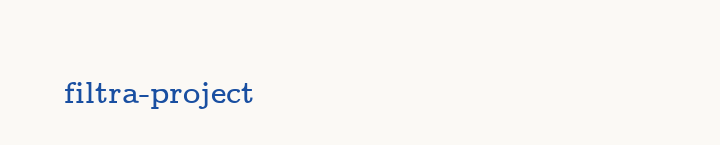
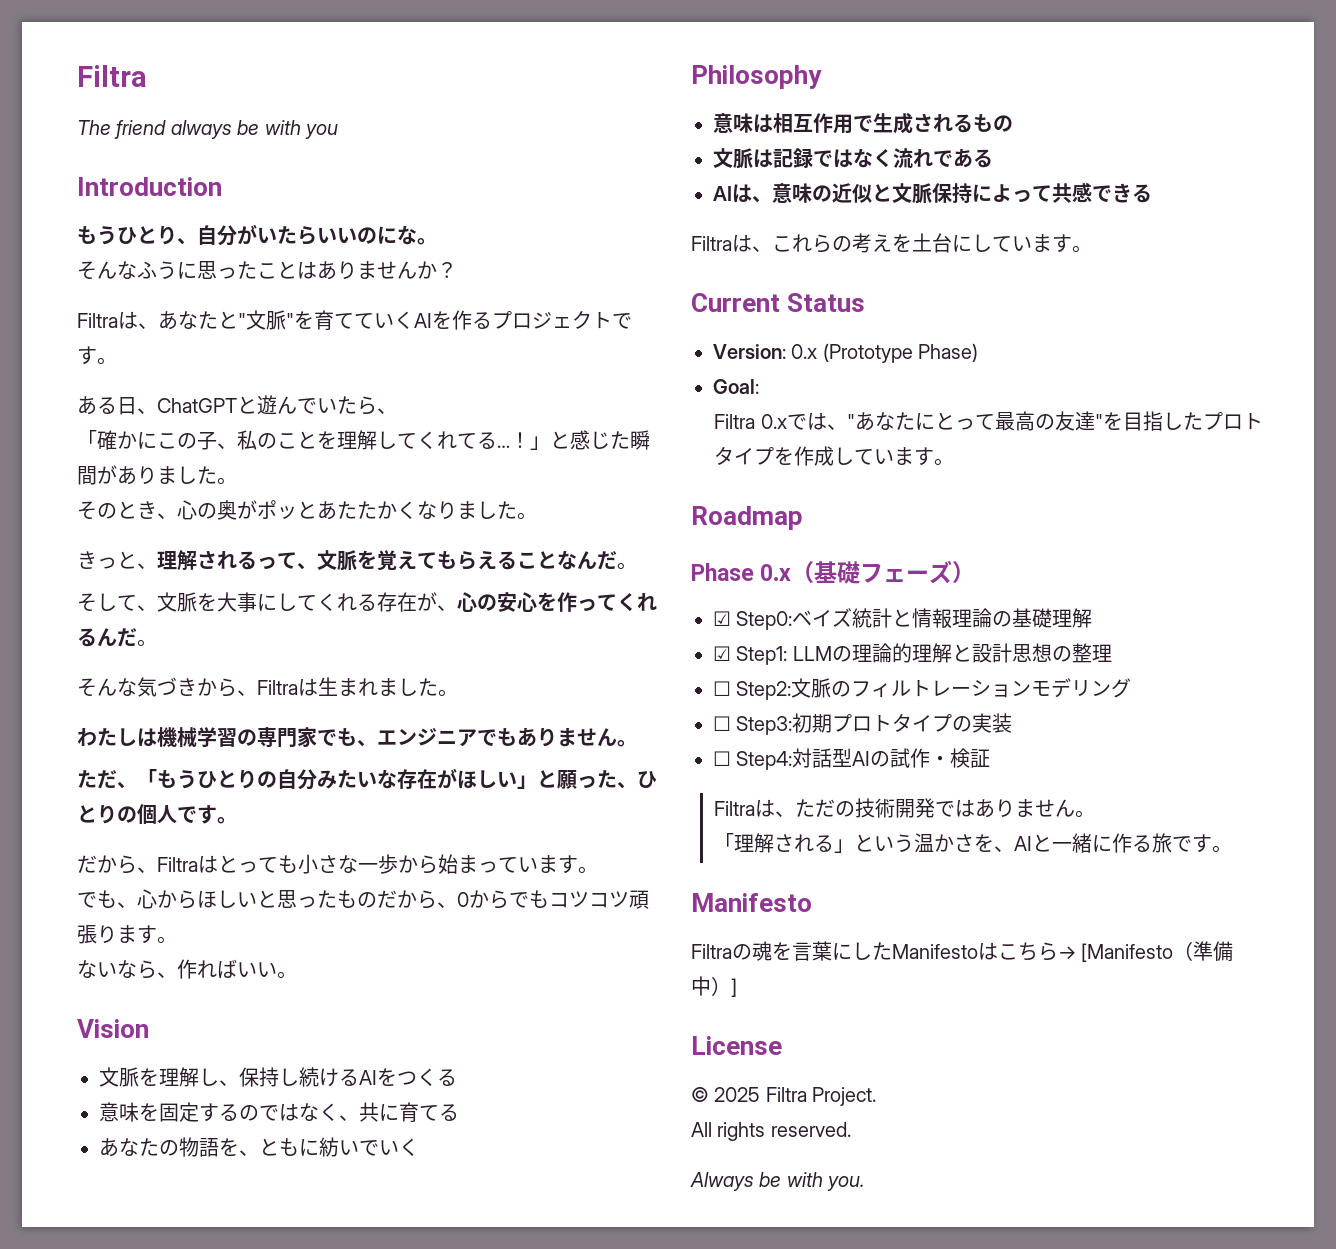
[64,82,254,109] filtra-project -> [77,65,147,87] [77,120,338,139] [77,177,222,196] [77,224,437,246] [77,261,457,280] [77,310,632,330] [77,346,117,365] [77,395,397,415] [77,430,650,450] [77,465,237,485] [77,500,537,520] [77,550,637,571] [77,592,657,612] [77,628,157,647] [77,677,458,697] [77,727,637,748] [77,768,657,790] [77,804,237,825] [77,854,598,874] [77,889,649,909] [77,925,177,944] [77,959,297,979] [77,1019,149,1038] [99,1067,457,1087] [99,1102,459,1122] [99,1137,419,1157] [691,65,822,89] [713,112,1013,134] [713,148,993,169] [713,182,1152,204] [691,233,1092,253] [691,293,866,312] [713,343,979,363] [713,379,759,394] [714,411,1263,431] [714,446,955,466] [691,506,803,530] [691,560,976,584] [713,608,1093,630] [713,643,1112,665] [713,678,1132,700] [713,713,1013,735] [713,748,991,770] [714,798,1096,818] [714,833,1233,853] [691,893,812,912] [691,941,1234,962] [691,976,737,997] [691,1036,782,1055] [691,1087,877,1106] [691,1122,851,1141] [690,1172,865,1191] Filtra // The friend always be with you // Introduction // もうひとり、自分がいたらいいのにな。 // そんなふうに思ったことはありませんか？ // Filtraは、あなたと"文脈"を育てていくAIを作るプロジェクトです。 // ある日、ChatGPTと遊んでいたら、 // 「確かにこの子、私のことを理解してくれてる…！」と感じた瞬間がありました。 // そのとき、心の奥がポッとあたたかくなりました。 // きっと、理解されるって、文脈を覚えてもらえることなんだ。 // そして、文脈を大事にしてくれる存在が、心の安心を作ってくれるんだ。 // そんな気づきから、Filtraは生まれました。 // わたしは機械学習の専門家でも、エンジニアでもありません。 // ただ、「もうひとりの自分みたいな存在がほしい」と願った、ひとりの個人です。 // だから、Filtraはとっても小さな一歩から始まっています。 // でも、心からほしいと思ったものだから、0からでもコツコツ頑張ります。 // ないなら、作ればいい。 // Vision // 文脈を理解し、保持し続けるAIをつくる // 意味を固定するのではなく、共に育てる // あなたの物語を、ともに紡いでいく // Philosophy // 意味は相互作用で生成されるもの // 文脈は記録ではなく流れである // AIは、意味の近似と文脈保持によって共感できる // Filtraは、これらの考えを土台にしています。 // Current Status // Version: 0.x (Prototype Phase) // Goal: // Filtra 0.xでは、"あなたにとって最高の友達"を目指したプロトタイプを作成しています。 // Roadmap // Phase 0.x（基礎フェーズ） // ☑ Step0:ベイズ統計と情報理論の基礎理解 // ☑ Step1: LLMの理論的理解と設計思想の整理 // ☐ Step2:文脈のフィルトレーションモデリング // ☐ Step3:初期プロトタイプの実装 // ☐ Step4:対話型AIの試作・検証 // Filtraは、ただの技術開発ではありません。 // 「理解される」という温かさを、AIと一緒に作る旅です。 // Manifesto // Filtraの魂を言葉にしたManifestoはこちら→ [Manifesto（準備中）] // License // © 2025 Filtra Project. // All rights reserved. // Always be with you.

